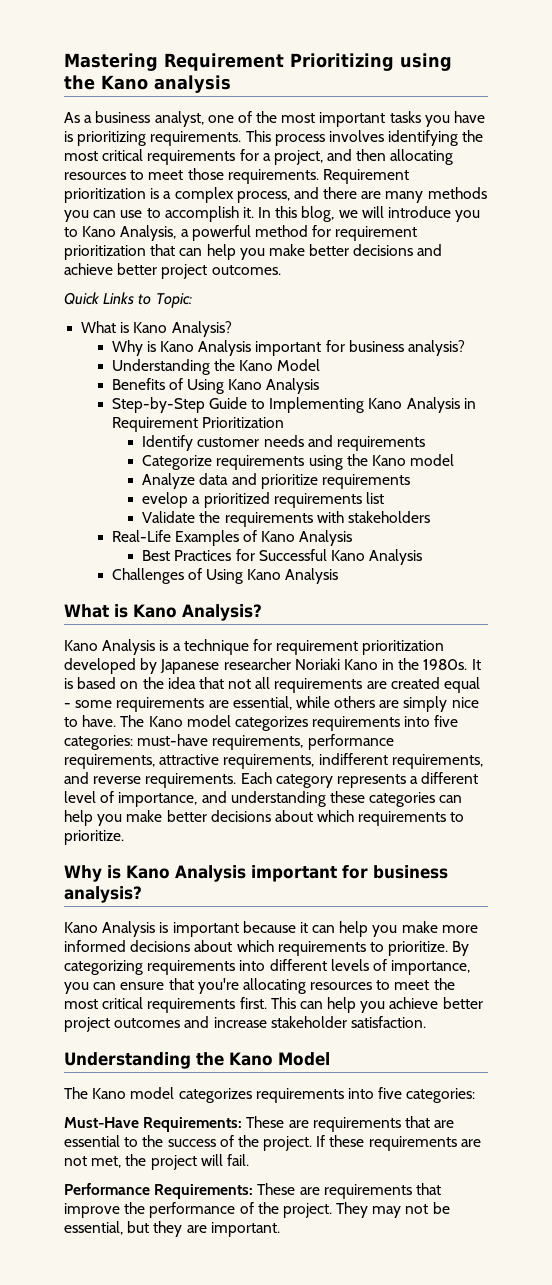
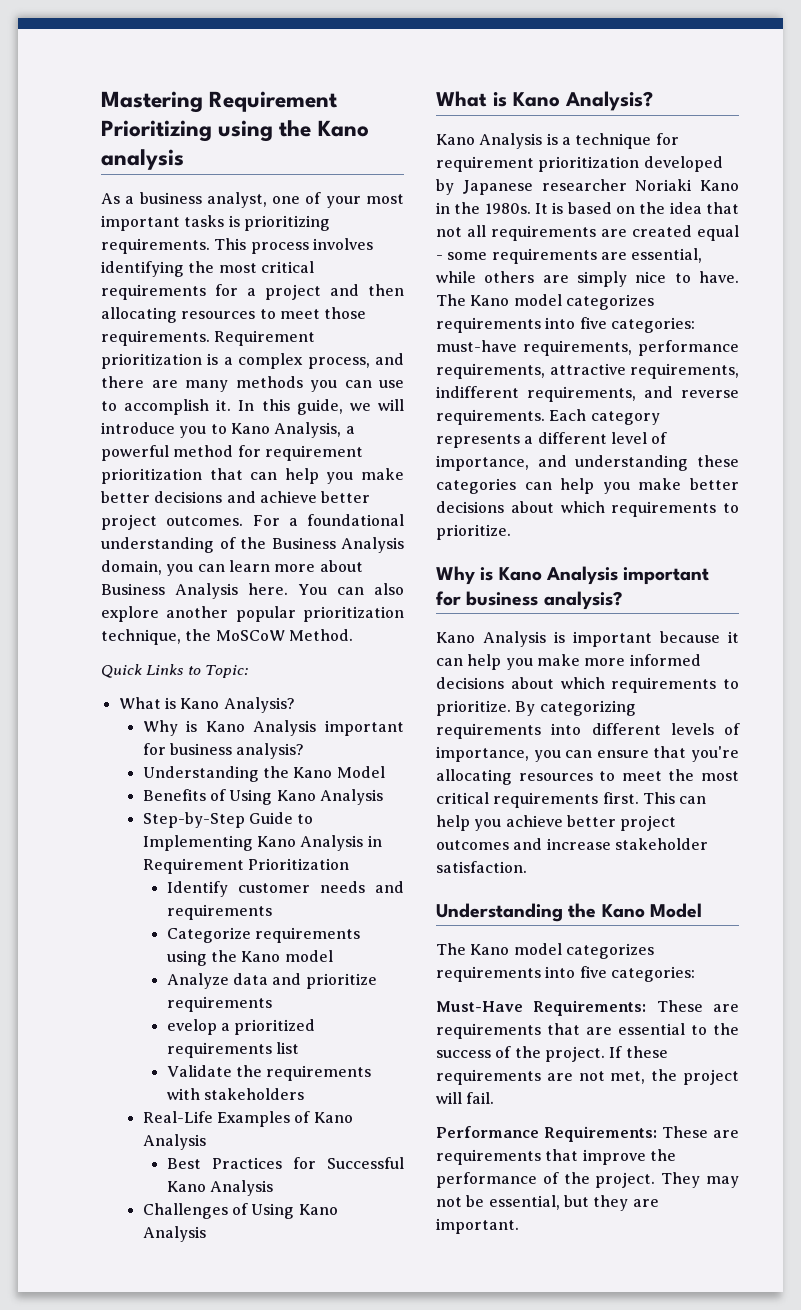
[256,111,278,123] the -> [325,196,361,208] your
[424,111,486,127] you have -> (225, 221) none
[273,150,323,165] project, -> [265,284,321,300] project
[301,206,335,222] blog, -> [296,399,343,415] guide,
(281, 270) none -> [252,514,404,526] [101,537,404,553] [101,560,363,576] [101,583,404,599] [101,606,404,622] [101,629,353,645] For a foundational understanding of the Business Analysis domain, you can learn more about Business Analysis here. You can also explore another popular prioritization technique, the MoSCoW Method.

